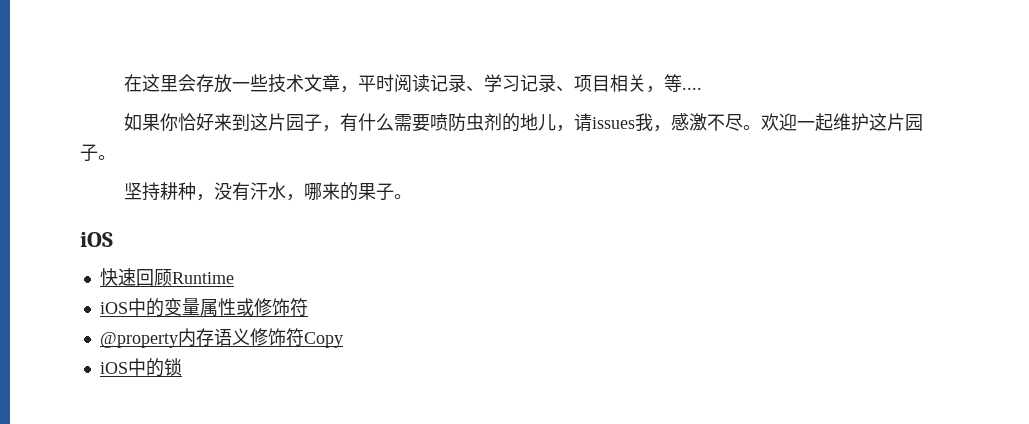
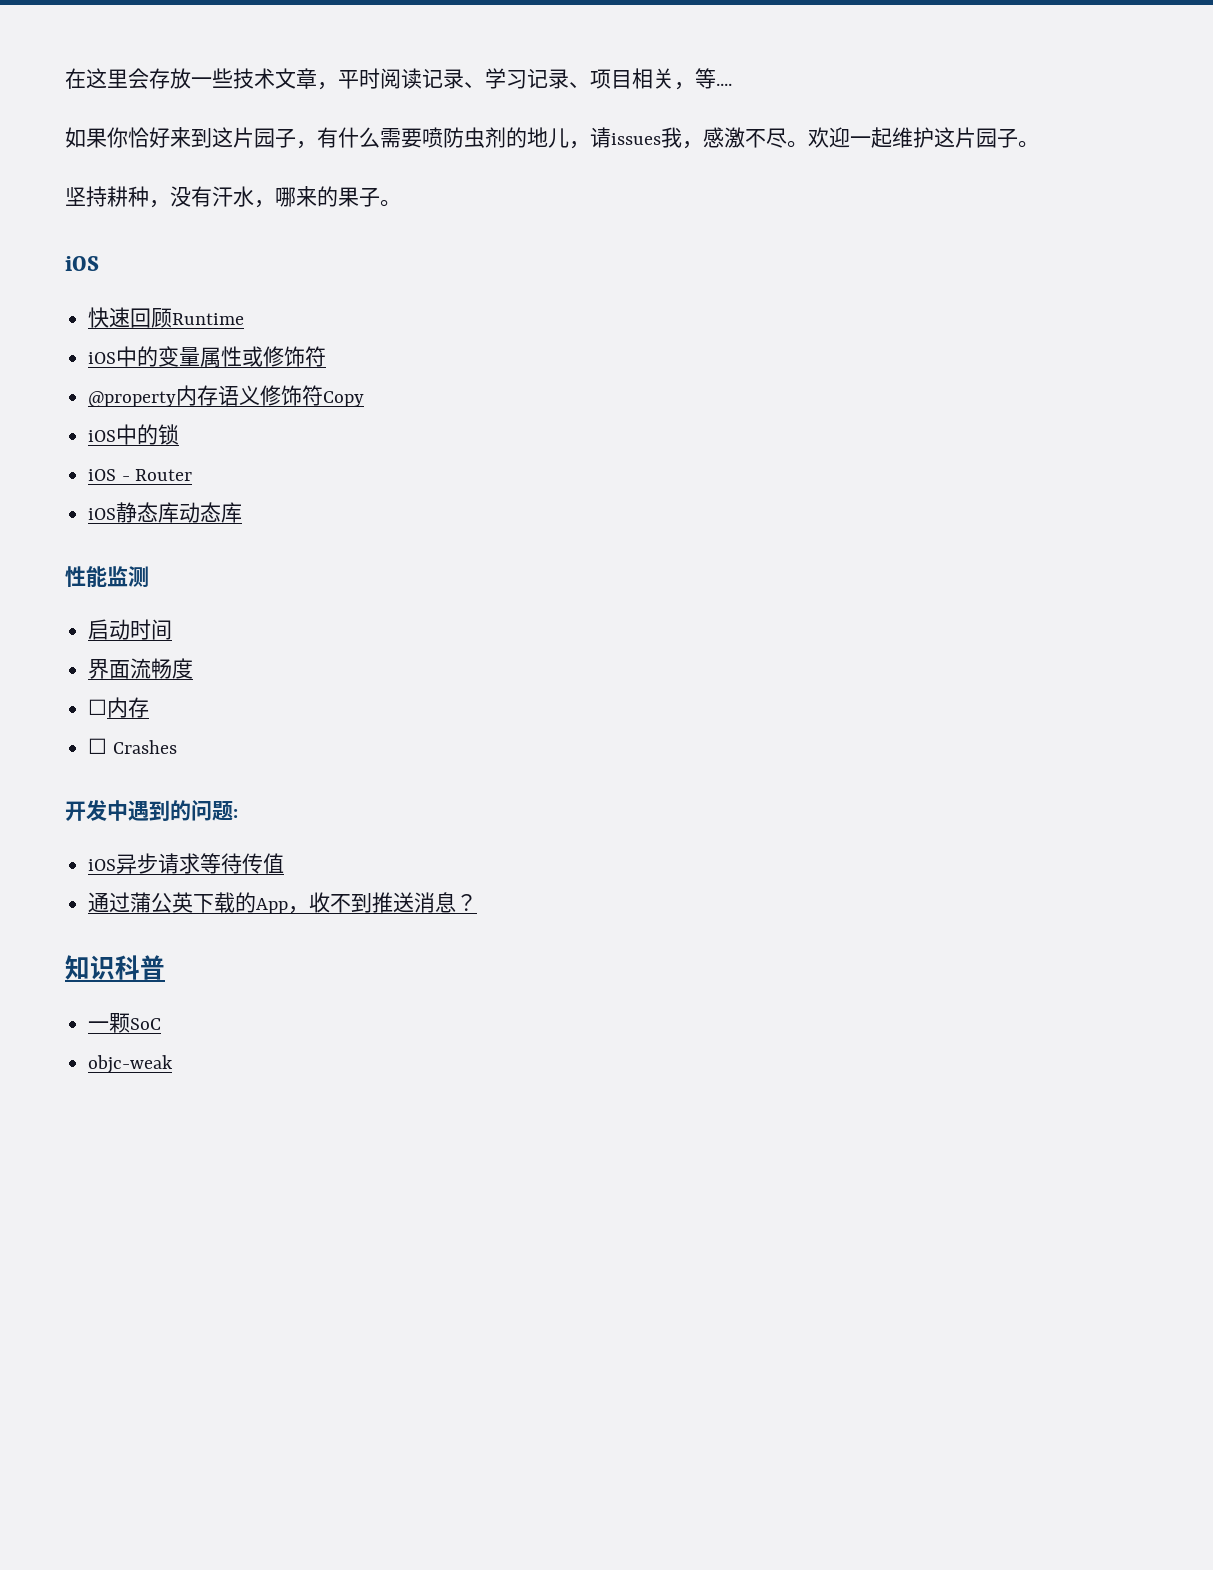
(182, 367) none -> [88,469,193,481] [88,502,243,523] [65,566,149,587] [88,619,173,640] [88,658,194,679] [88,697,150,718] [88,738,177,754] [65,800,238,821] [88,853,285,874] [88,892,478,914] [65,955,165,980] [88,1013,162,1033] [88,1055,174,1074] // iOS - Router // iOS静态库动态库 // 性能监测 // 启动时间 // 界面流畅度 // ☐内存 // ☐ Crashes // 开发中遇到的问题: // iOS异步请求等待传值 // 通过蒲公英下载的App，收不到推送消息？ // 知识科普 // 一颗SoC // objc-weak

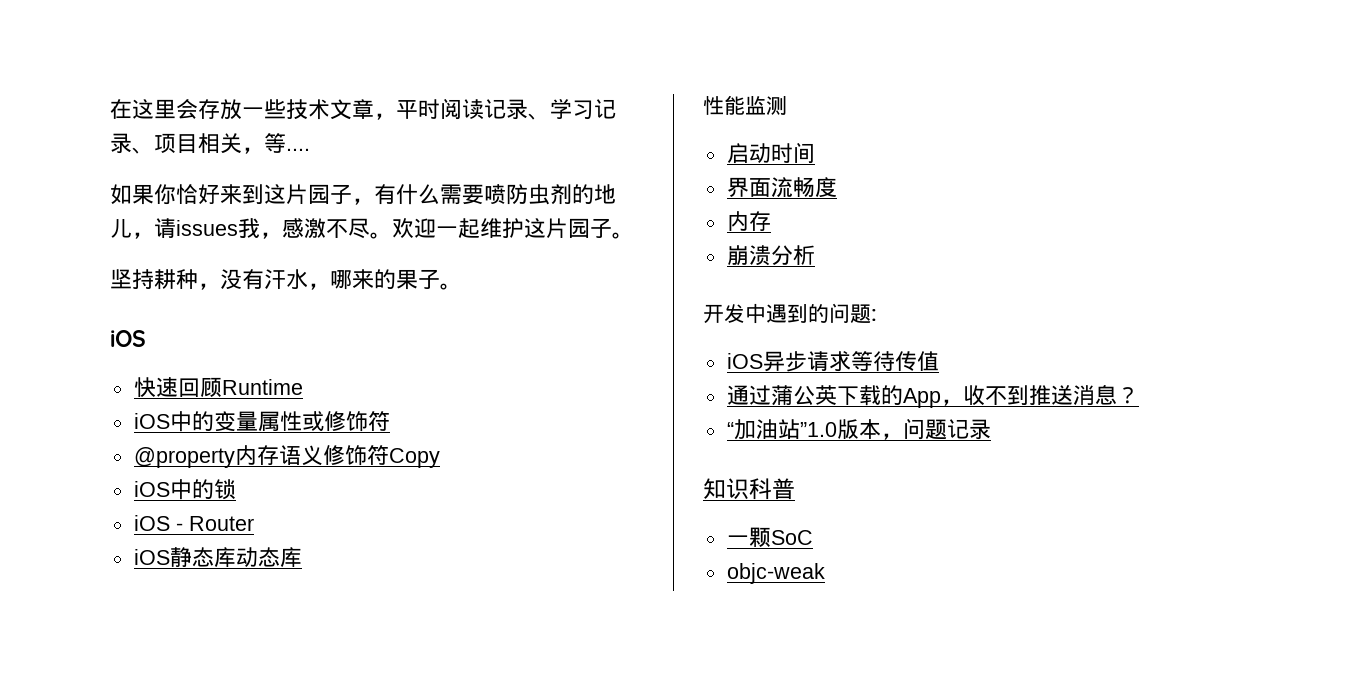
[88,699,108,715] ☐ -> (837, 187) none
[88,738,177,754] ☐ Crashes -> [726,245,815,266] 崩溃分析
(478, 902) none -> [726,418,991,440] // “加油站”1.0版本，问题记录

